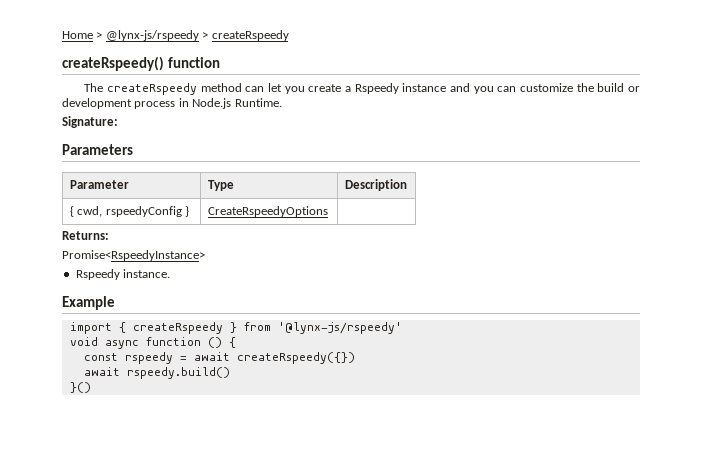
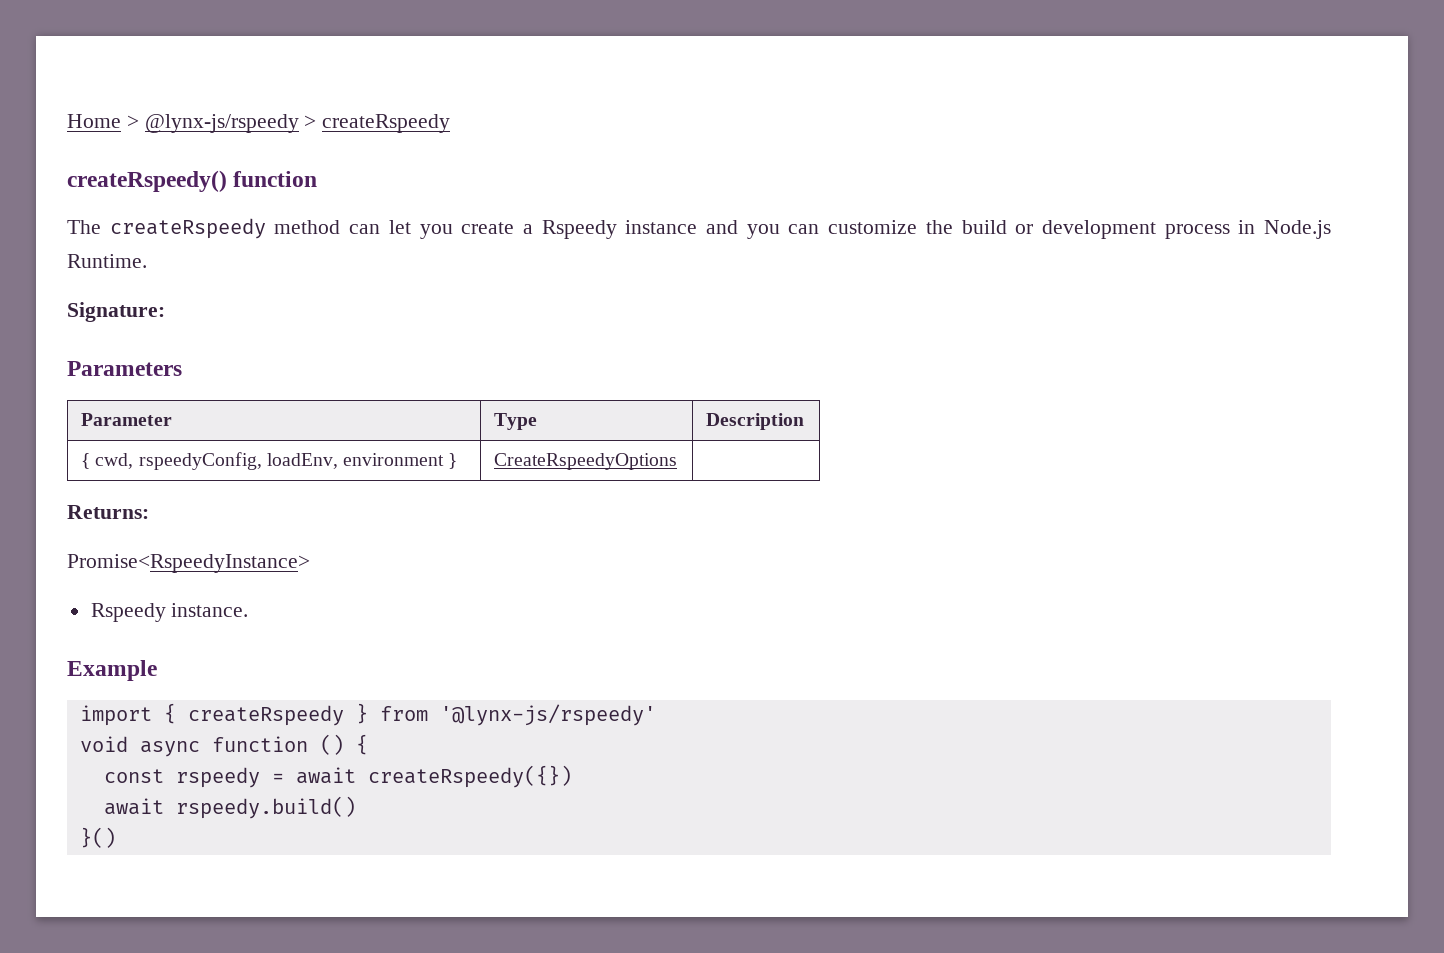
[105,206,182,217] rspeedyConfig -> [138,452,445,470] rspeedyConfig, loadEnv, environment

